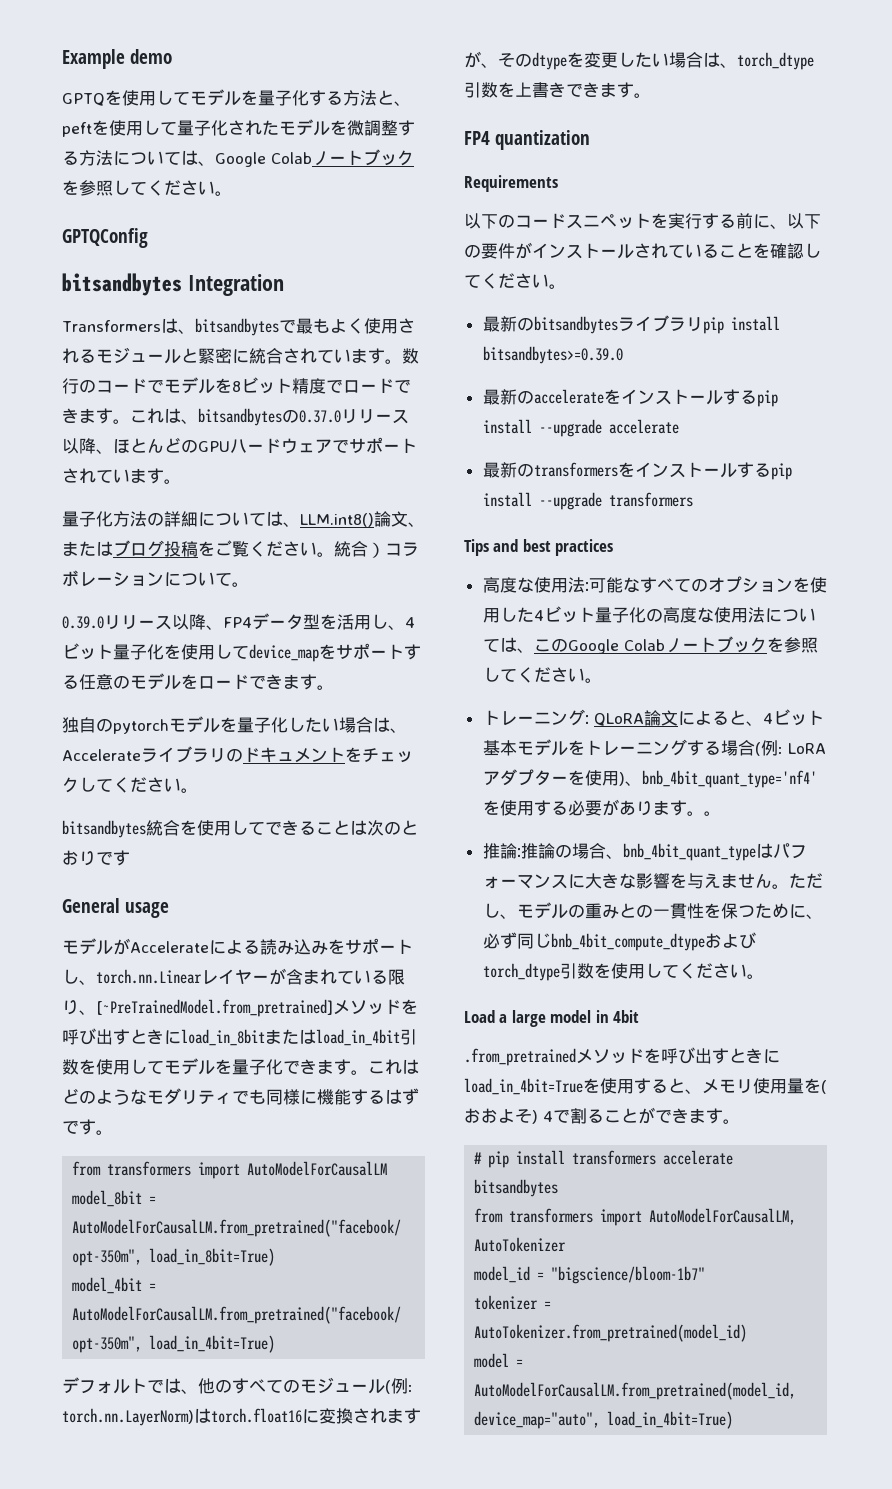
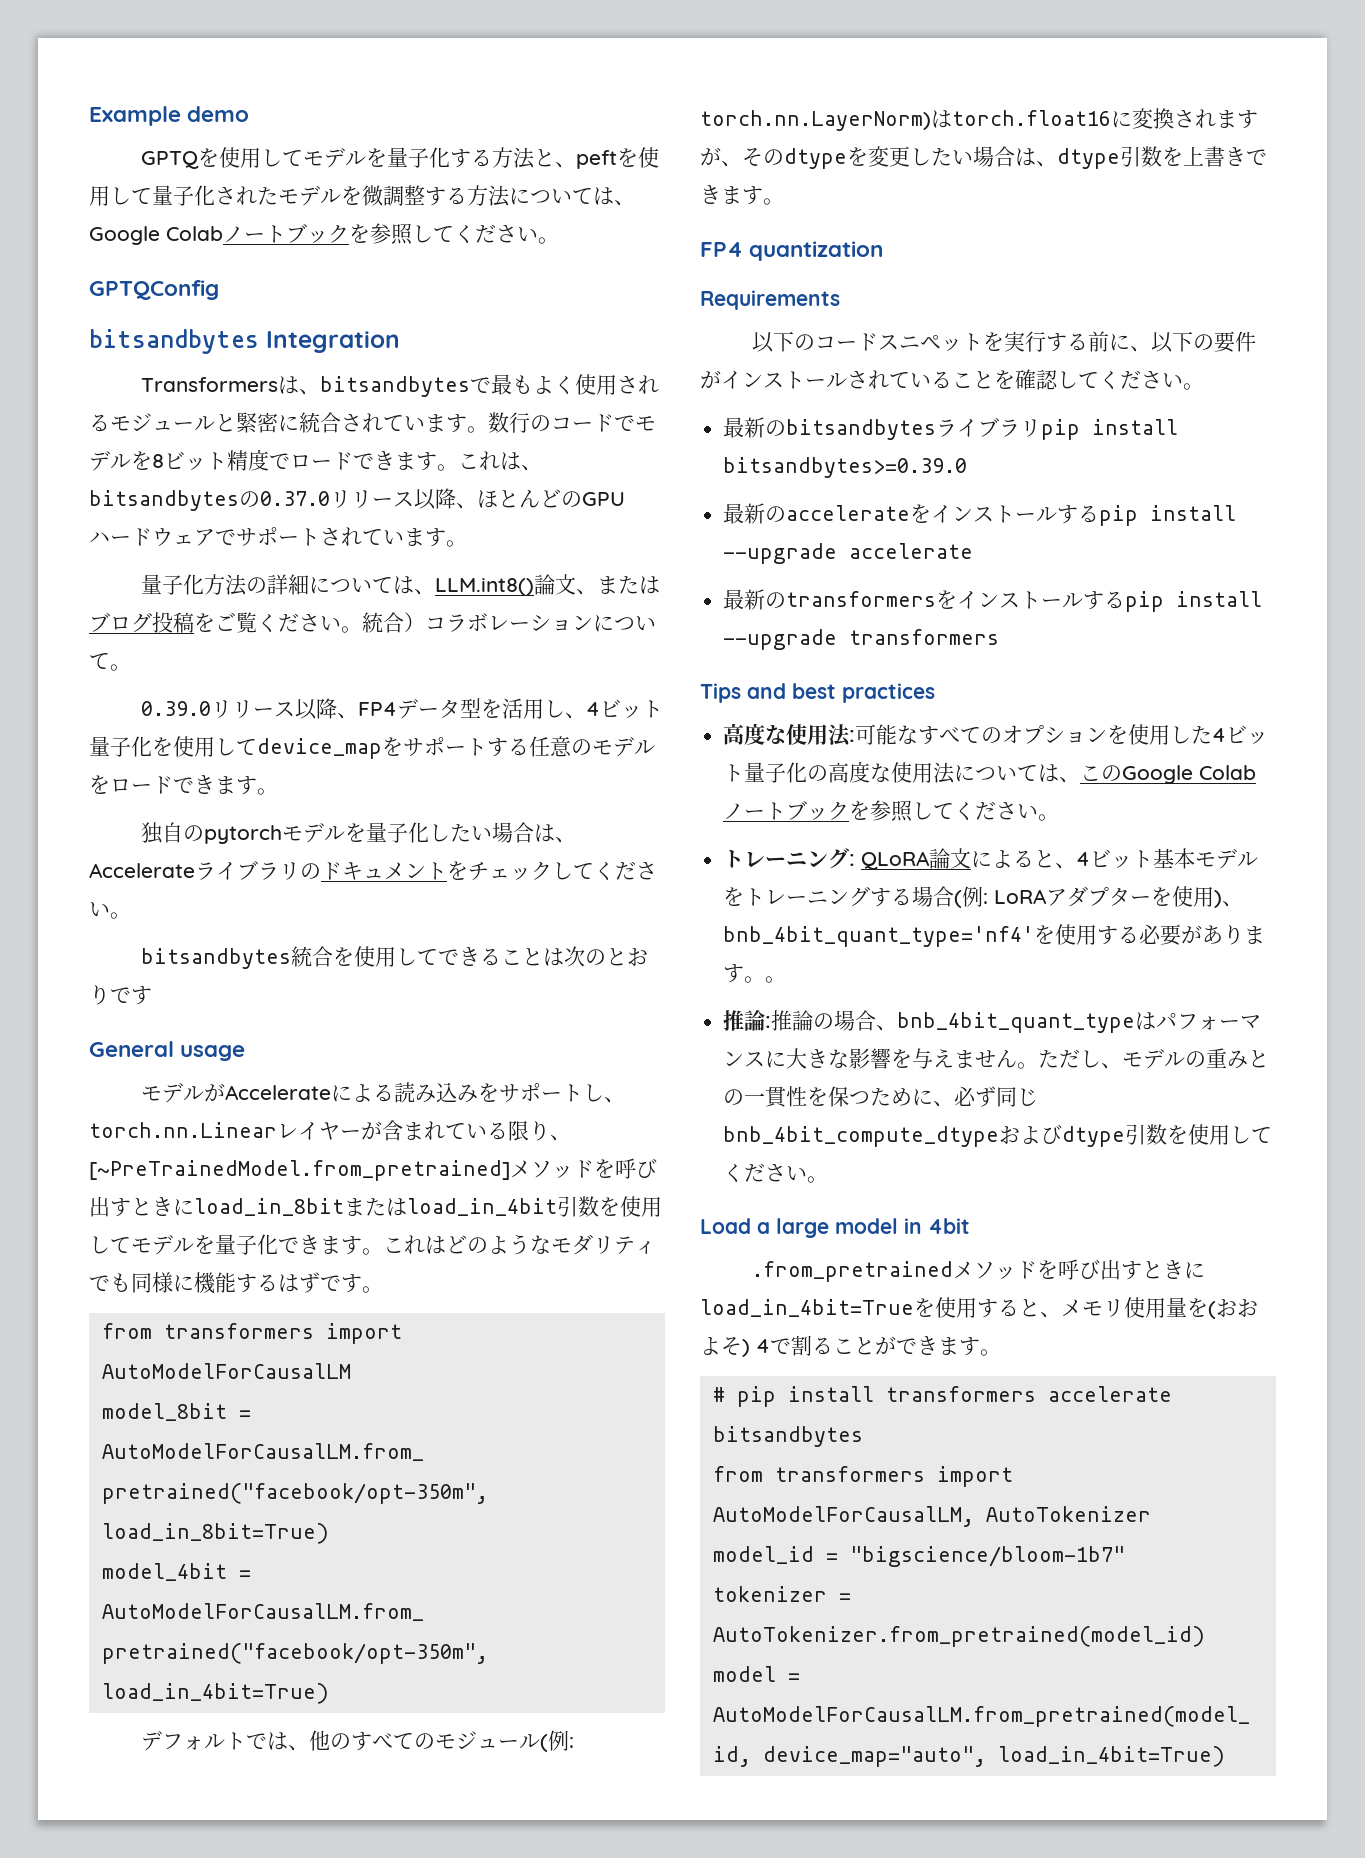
[737,52,814,70] torch_dtype -> [1057,148,1120,169] dtype
[482,963,560,981] torch_dtype -> [1062,1126,1126,1147] dtype

